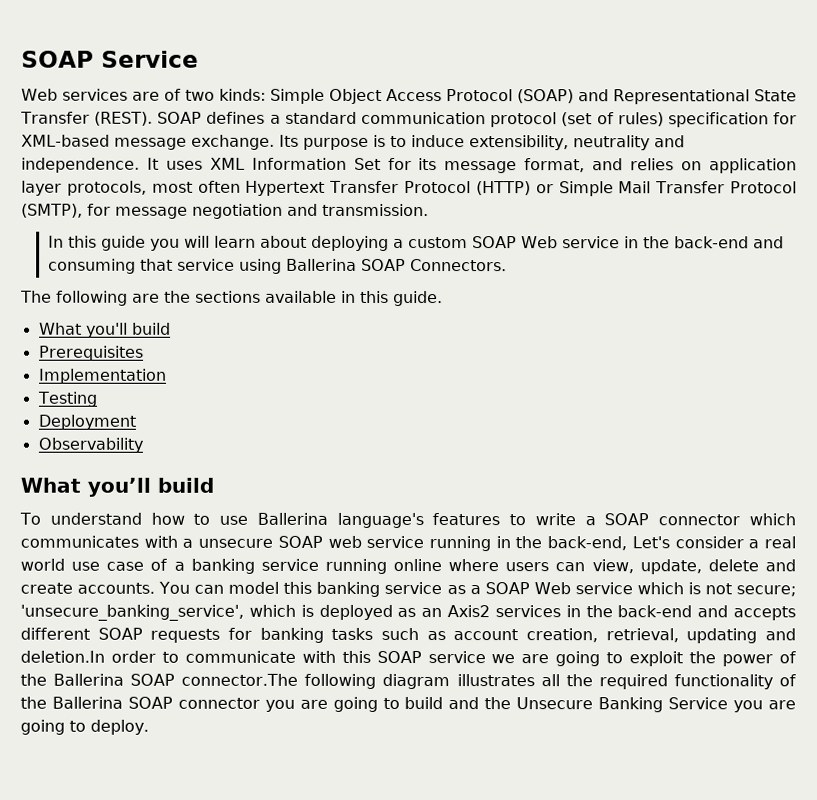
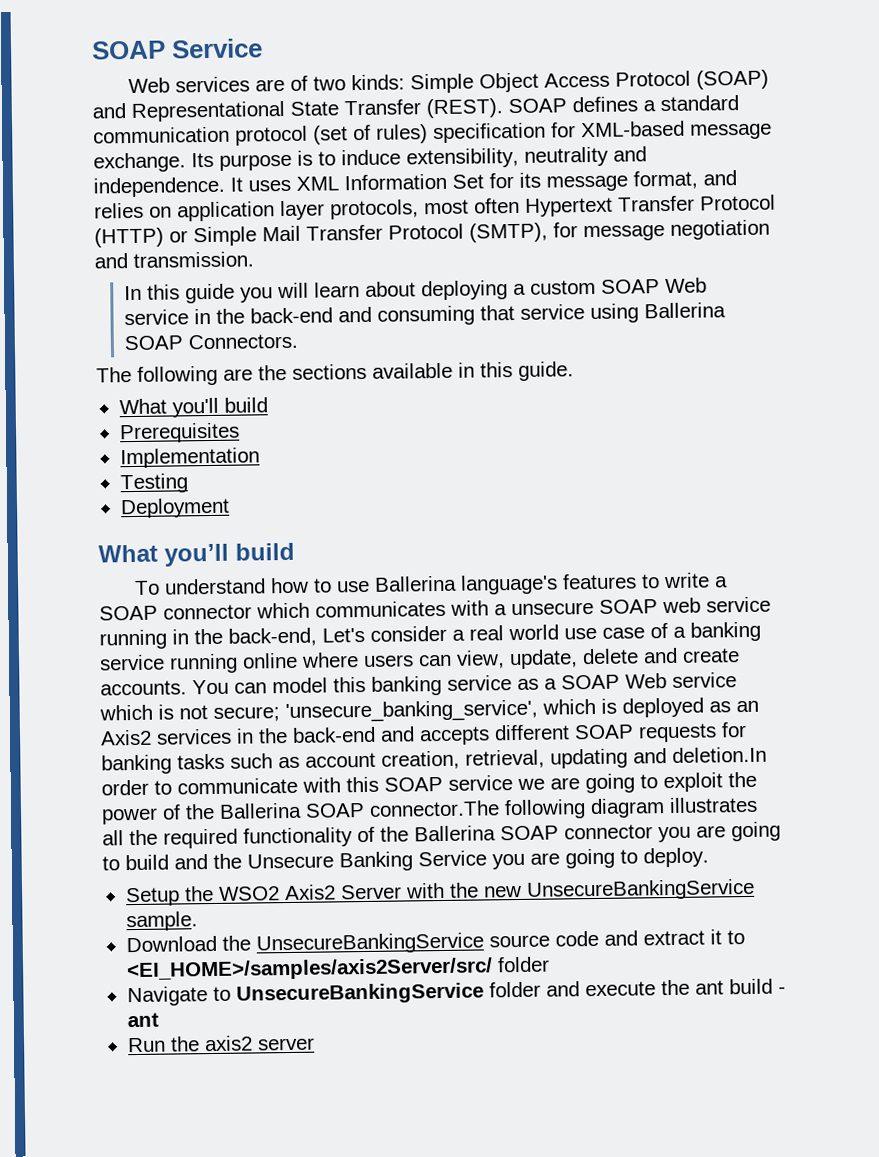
[37,437,143,453] // Observability -> (230, 508) none
(149, 727) none -> [125,878,755,907] [125,911,198,932] [125,929,745,955] [125,956,550,982] [126,978,786,1007] [126,1012,159,1028] [126,1035,315,1053] // Setup the WSO2 Axis2 Server with the new UnsecureBankingService sample. // Download the UnsecureBankingService source code and extract it to <EI_HOME>/samples/axis2Server/src/ folder // Navigate to UnsecureBankingService folder and execute the ant build - ant // Run the axis2 server

